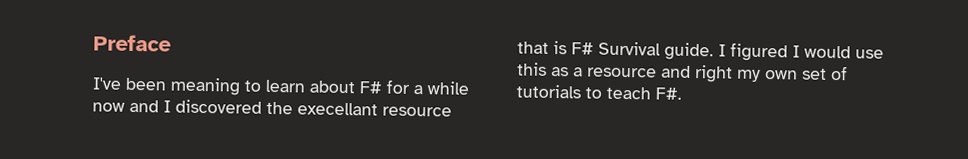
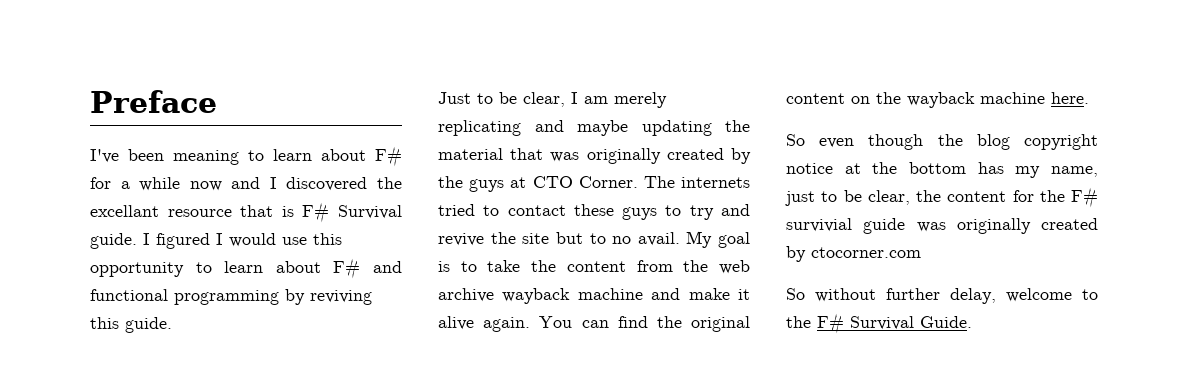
[297,102,378,116] execellant -> [90,205,159,217] excellant
[551,65,848,83] [516,84,682,100] as a resource and right my own set of tutorials to teach F#. -> [90,258,402,279] [90,289,372,305] [90,317,172,333] [438,92,667,108] [438,120,750,136] [438,148,751,164] [438,176,750,192] [438,204,750,220] [438,231,750,248] [438,260,750,274] [438,288,750,304] [438,316,750,332] [786,92,1089,108] [786,134,1098,150] [786,162,1098,178] [785,187,1098,208] [786,218,1098,234] [786,246,921,262] [786,288,1098,304] [786,313,972,334] opportunity to learn about F# and functional programming by reviving this guide. // Just to be clear, I am merely replicating and maybe updating the material that was originally created by the guys at CTO Corner. The internets tried to contact these guys to try and revive the site but to no avail. My goal is to take the content from the web archive wayback machine and make it alive again. You can find the original content on the wayback machine here. // So even though the blog copyright notice at the bottom has my name, just to be clear, the content for the F# survivial guide was originally created by ctocorner.com // So without further delay, welcome to the F# Survival Guide.

